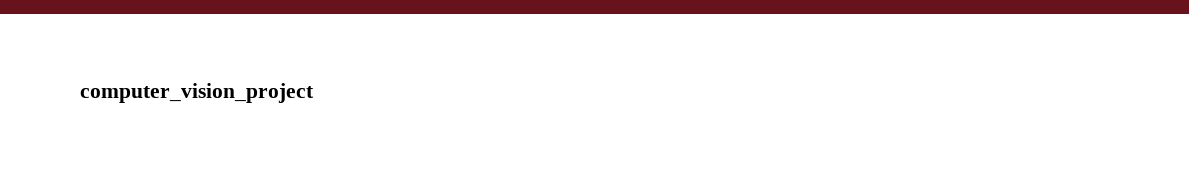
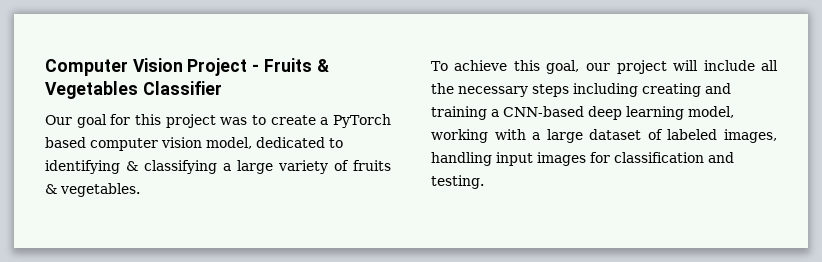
[80,83,314,103] computer_vision_project -> [45,58,329,76] [45,81,222,99] [45,114,392,128] [45,137,343,151] [45,160,391,174] [45,183,140,197] [431,60,778,74] [431,83,731,97] [431,106,734,120] [431,129,777,143] [431,152,734,166] [431,175,484,189] Computer Vision Project - Fruits & Vegetables Classifier // Our goal for this project was to create a PyTorch based computer vision model, dedicated to identifying & classifying a large variety of fruits & vegetables. // To achieve this goal, our project will include all the necessary steps including creating and training a CNN-based deep learning model, working with a large dataset of labeled images, handling input images for classification and testing.

